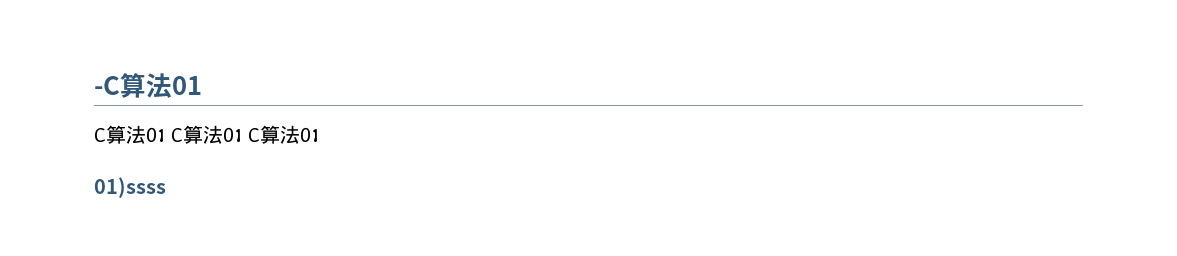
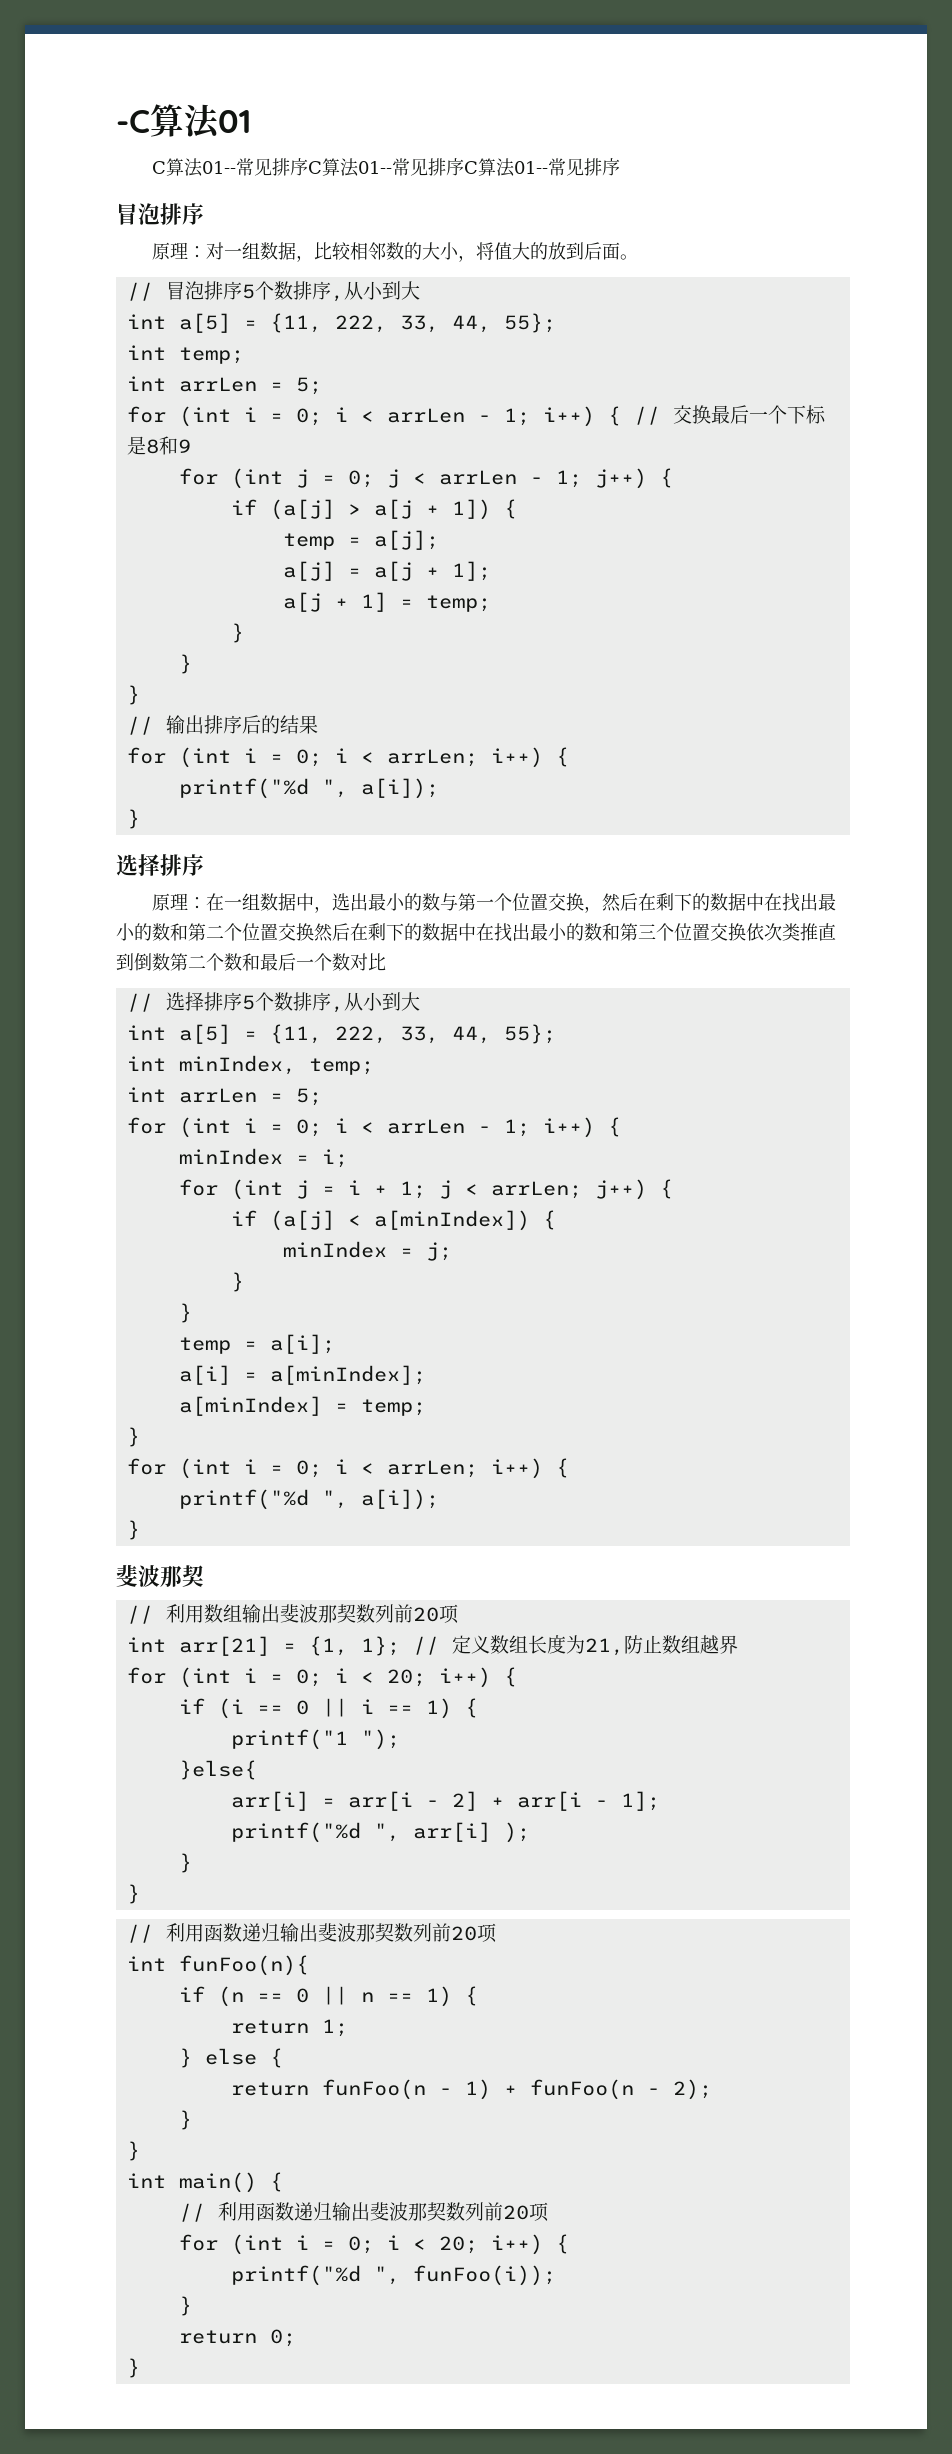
[146,125,319,144] [94,177,166,198] 01 C算法01 C算法01 // 01)ssss -> [202,158,621,177] [116,203,204,225] [152,242,639,262] [126,281,420,302] [126,313,556,333] [126,345,244,364] [126,376,322,395] [126,405,826,427] [126,436,191,455] [178,468,673,489] [230,499,517,520] [282,530,439,550] [282,561,491,581] [282,592,491,612] [230,623,244,643] [178,654,192,674] [126,685,140,705] [126,715,318,735] [126,747,569,768] [178,778,439,799] [126,809,140,829] [116,854,204,876] [152,893,837,913] [116,923,836,942] [116,953,386,971] [126,992,420,1013] [126,1024,556,1044] [126,1055,374,1075] [126,1087,322,1106] [126,1117,621,1138] [178,1148,348,1168] [178,1179,673,1200] [230,1210,556,1231] [282,1241,452,1261] [230,1272,244,1292] [178,1303,192,1323] [178,1334,335,1354] [178,1365,426,1385] [178,1396,426,1416] [126,1427,140,1447] [126,1458,569,1479] [178,1489,439,1510] [126,1520,140,1540] [116,1565,204,1587] [126,1604,459,1624] [126,1635,738,1656] [126,1667,517,1688] [178,1698,478,1719] [230,1729,400,1750] [178,1760,257,1780] [230,1791,660,1811] [230,1822,530,1843] [178,1853,192,1873] [126,1884,140,1904] [126,1923,497,1943] [126,1955,309,1976] [178,1986,478,2007] [230,2019,348,2037] [178,2048,283,2068] [230,2079,712,2100] [178,2110,192,2130] [126,2141,140,2161] [126,2172,283,2193] [178,2202,549,2222] [178,2234,569,2255] [230,2265,556,2286] [178,2296,192,2316] [178,2329,296,2347] [126,2358,140,2378] 01--常见排序C算法01--常见排序C算法01--常见排序 // 冒泡排序 // 原理：对一组数据，比较相邻数的大小，将值大的放到后面。 // // 冒泡排序5个数排序,从小到大 // int a[5] = {11, 222, 33, 44, 55}; // int temp; // int arrLen = 5; // for (int i = 0; i < arrLen - 1; i++) { // 交换最后一个下标是8和9 // for (int j = 0; j < arrLen - 1; j++) { // if (a[j] > a[j + 1]) { // temp = a[j]; // a[j] = a[j + 1]; // a[j + 1] = temp; // } // } // } // // 输出排序后的结果 // for (int i = 0; i < arrLen; i++) { // printf("%d ", a[i]); // } // 选择排序 // 原理：在一组数据中，选出最小的数与第一个位置交换，然后在剩下的数据中在找出最小的数和第二个位置交换然后在剩下的数据中在找出最小的数和第三个位置交换依次类推直到倒数第二个数和最后一个数对比 // // 选择排序5个数排序,从小到大 // int a[5] = {11, 222, 33, 44, 55}; // int minIndex, temp; // int arrLen = 5; // for (int i = 0; i < arrLen - 1; i++) { // minIndex = i; // for (int j = i + 1; j < arrLen; j++) { // if (a[j] < a[minIndex]) { // minIndex = j; // } // } // temp = a[i]; // a[i] = a[minIndex]; // a[minIndex] = temp; // } // for (int i = 0; i < arrLen; i++) { // printf("%d ", a[i]); // } // 斐波那契 // // 利用数组输出斐波那契数列前20项 // int arr[21] = {1, 1}; // 定义数组长度为21,防止数组越界 // for (int i = 0; i < 20; i++) { // if (i == 0 || i == 1) { // printf("1 "); // }else{ // arr[i] = arr[i - 2] + arr[i - 1]; // printf("%d ", arr[i] ); // } // } // // 利用函数递归输出斐波那契数列前20项 // int funFoo(n){ // if (n == 0 || n == 1) { // return 1; // } else { // return funFoo(n - 1) + funFoo(n - 2); // } // } // int main() { // // 利用函数递归输出斐波那契数列前20项 // for (int i = 0; i < 20; i++) { // printf("%d ", funFoo(i)); // } // return 0; // }

